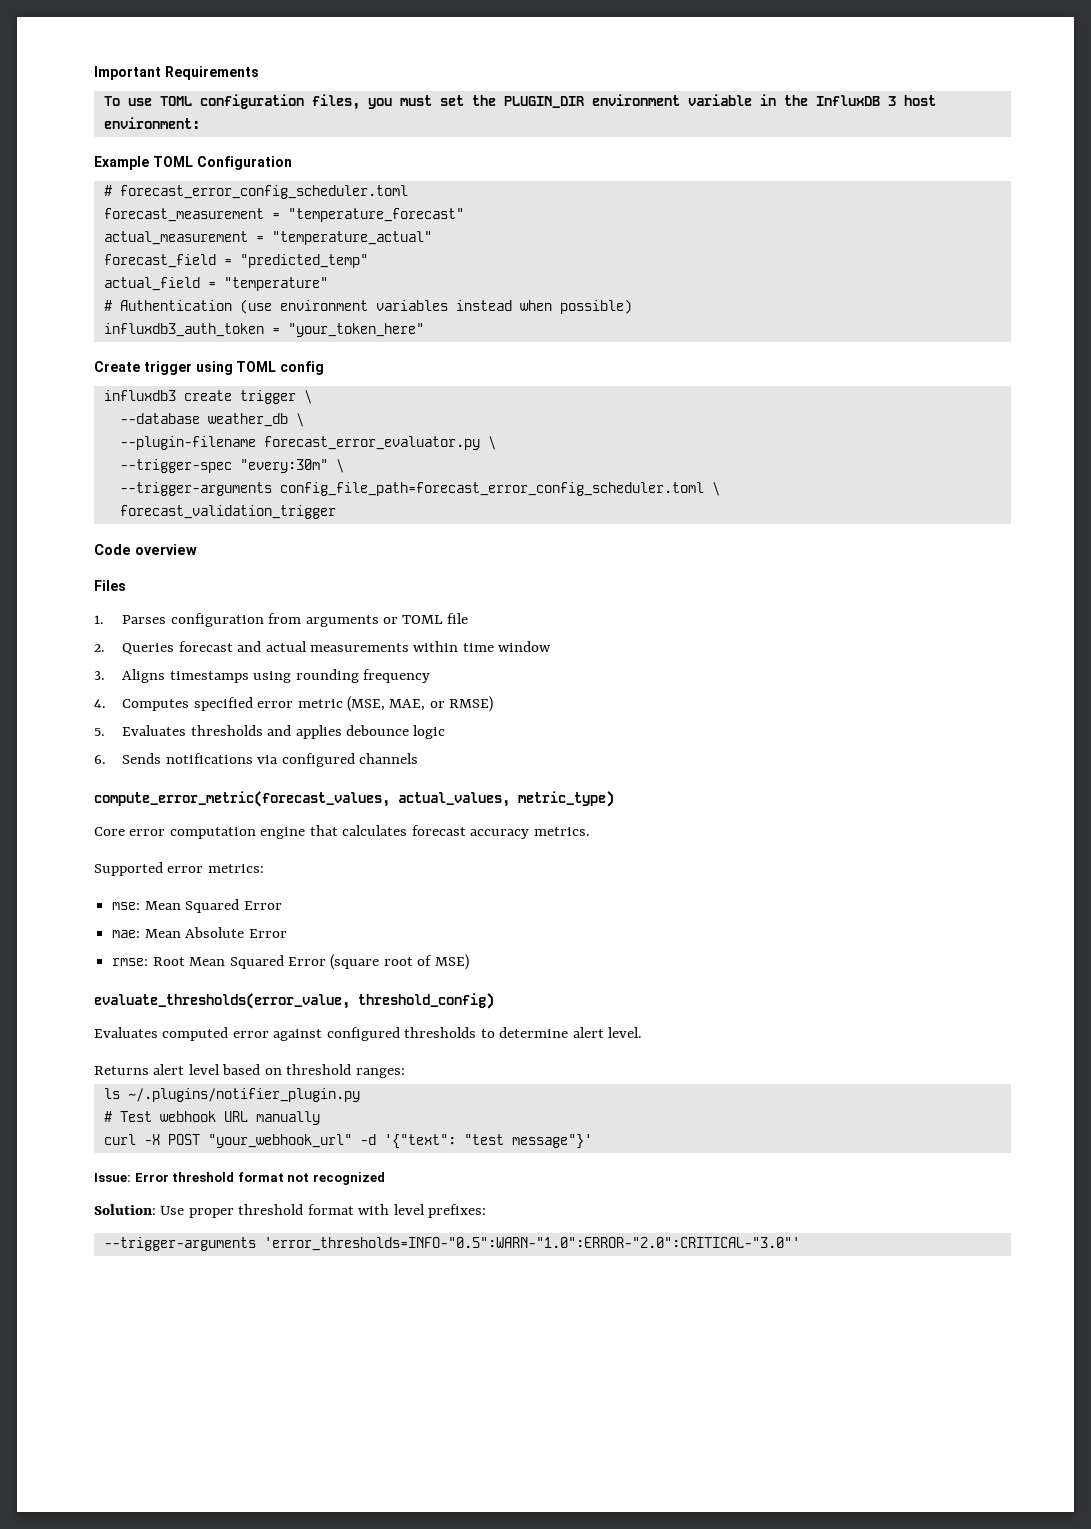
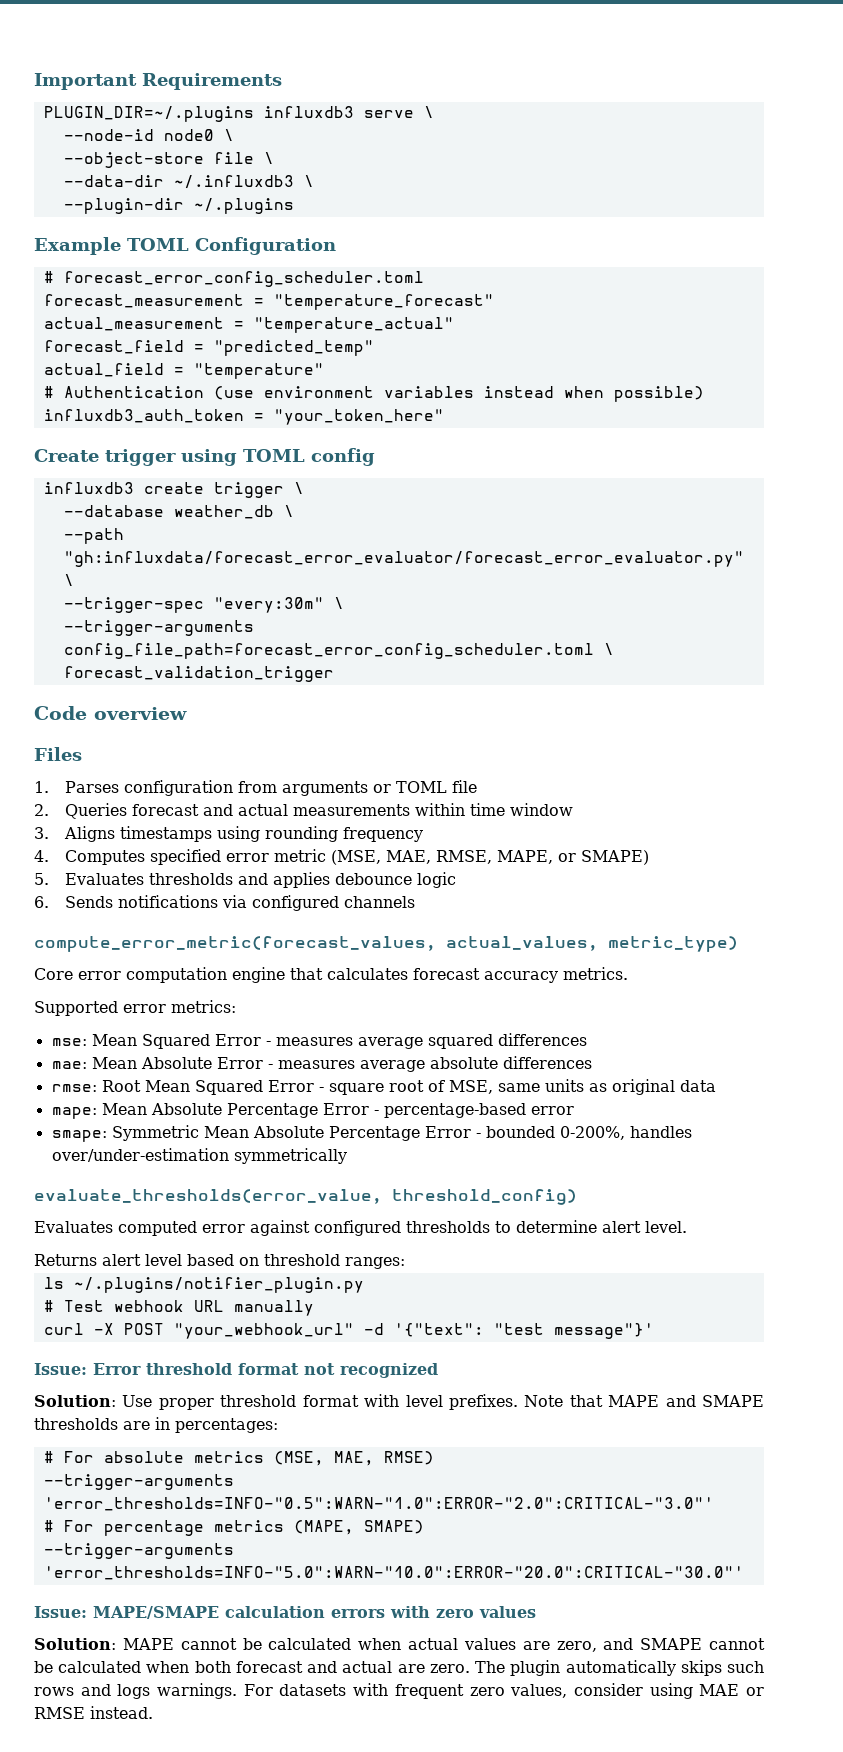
[103,94,936,110] [103,117,200,129] To use TOML configuration files, you must set the PLUGIN_DIR environment variable in the InfluxDB 3 host environment: -> [43,106,434,122] [63,129,234,141] [63,152,274,168] [63,175,314,189] [63,198,294,214] PLUGIN_DIR=~/.plugins influxdb3 serve \ // --node-id node0 \ // --object-store file \ // --data-dir ~/.influxdb3 \ // --plugin-dir ~/.plugins
[119,436,480,450] --plugin-filename forecast_error_evaluator.py -> [63,528,124,544] [63,551,744,567] --path "gh:influxdata/forecast_error_evaluator/forecast_error_evaluator.py"
[429,696,494,712] or RMSE) -> [435,850,649,865] RMSE, MAPE, or SMAPE)
(282, 905) none -> [265,1033,587,1049] - measures average squared differences
(287, 933) none -> [267,1056,592,1072] - measures average absolute differences
[330,954,469,970] (square root of MSE) -> [318,1079,716,1095] [51,1103,574,1119] [51,1125,692,1142] [51,1148,347,1164] - square root of MSE, same units as original data // mape: Mean Absolute Percentage Error - percentage-based error // smape: Symmetric Mean Absolute Percentage Error - bounded 0-200%, handles over/under-estimation symmetrically
[428,1204,487,1218] [103,1237,800,1251] prefixes: // --trigger-arguments 'error_thresholds=INFO-"0.5":WARN-"1.0":ERROR-"2.0":CRITICAL-"3.0"' -> [448,1394,764,1410] [34,1417,278,1433] [43,1451,434,1466] [43,1474,234,1490] [43,1497,714,1511] [43,1520,424,1536] [43,1543,234,1559] [43,1566,744,1580] [34,1606,536,1619] [34,1638,766,1652] [34,1660,765,1676] [34,1683,765,1699] [34,1706,153,1719] prefixes. Note that MAPE and SMAPE thresholds are in percentages: // # For absolute metrics (MSE, MAE, RMSE) // --trigger-arguments 'error_thresholds=INFO-"0.5":WARN-"1.0":ERROR-"2.0":CRITICAL-"3.0"' // # For percentage metrics (MAPE, SMAPE) // --trigger-arguments 'error_thresholds=INFO-"5.0":WARN-"10.0":ERROR-"20.0":CRITICAL-"30.0"' // Issue: MAPE/SMAPE calculation errors with zero values // Solution: MAPE cannot be calculated when actual values are zero, and SMAPE cannot be calculated when both forecast and actual are zero. The plugin automatically skips such rows and logs warnings. For datasets with frequent zero values, consider using MAE or RMSE instead.

